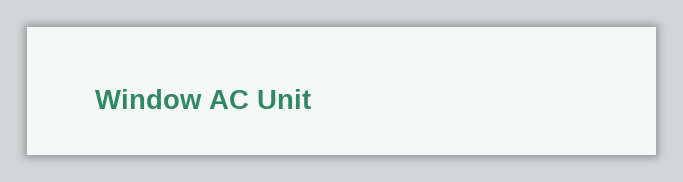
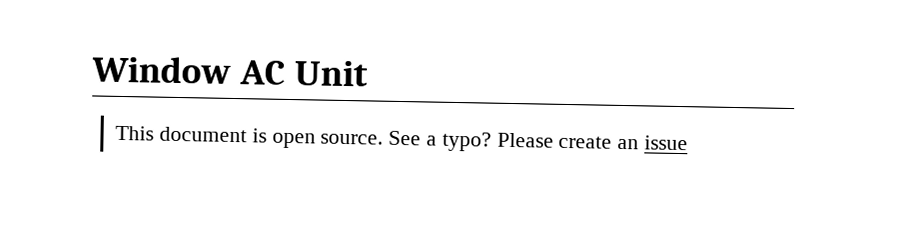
(311, 99) none -> [115,125,689,152] // This document is open source. See a typo? Please create an issue

